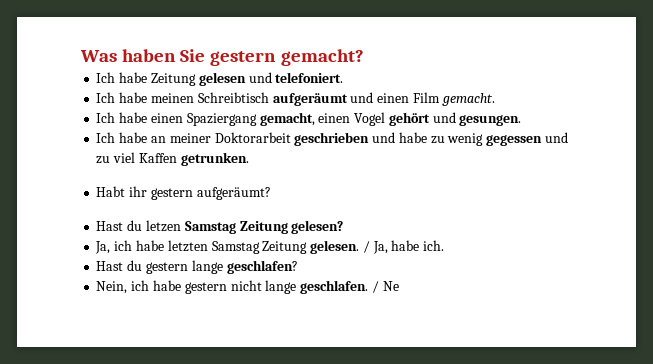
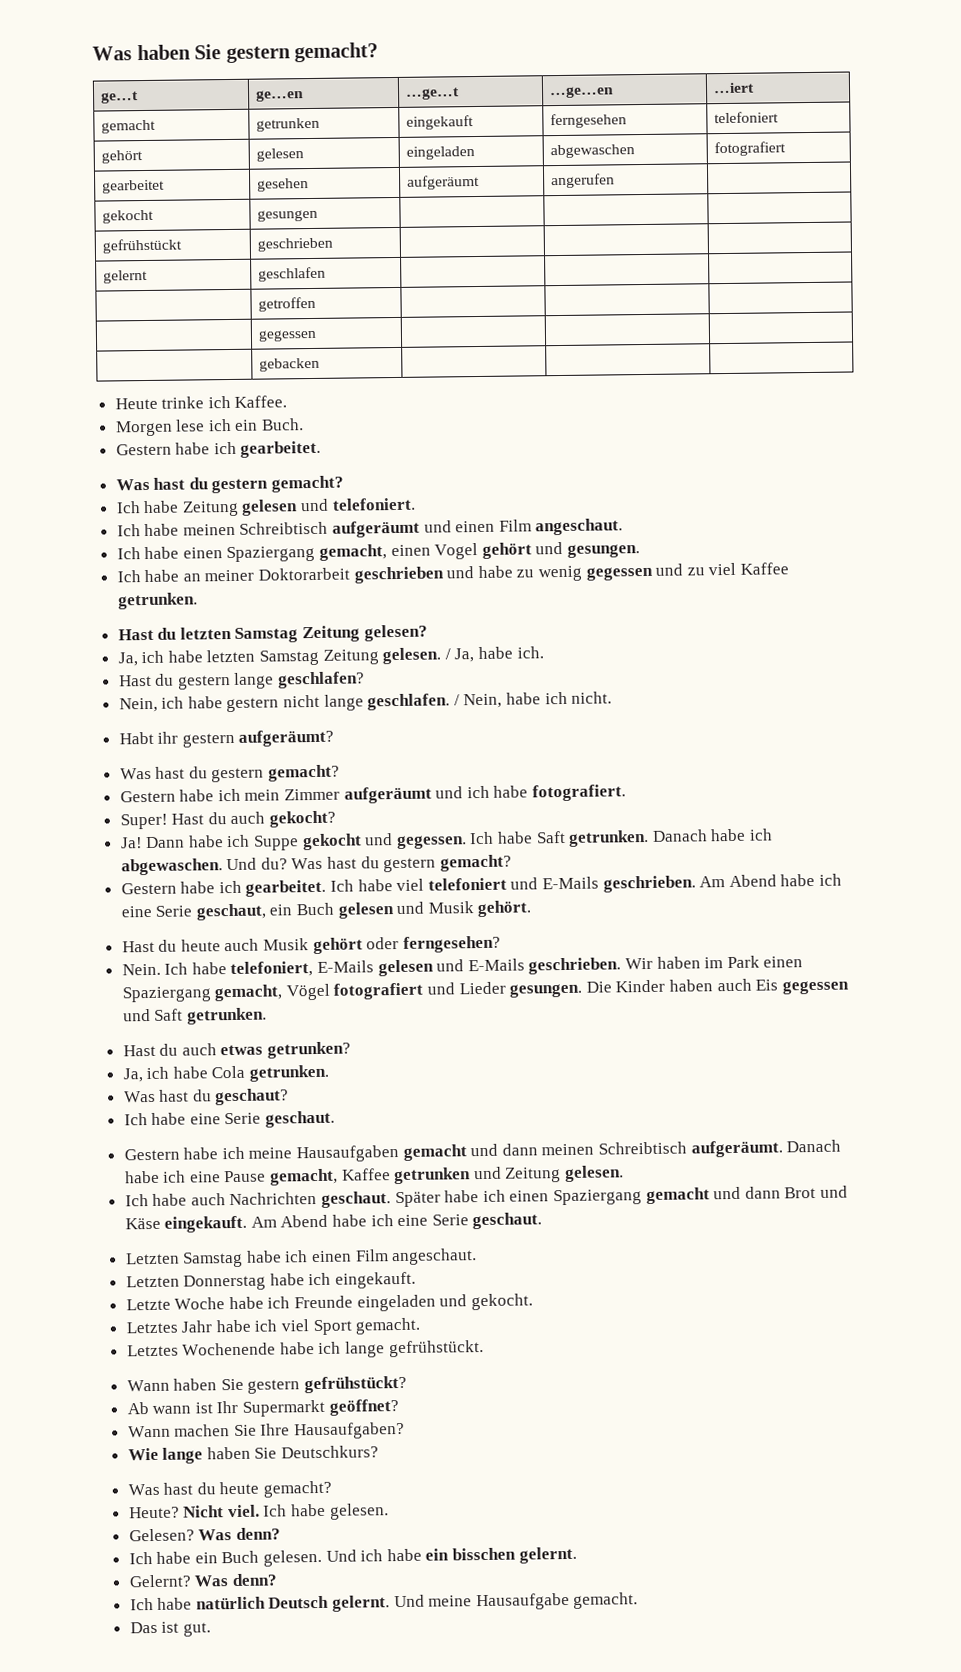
(364, 57) none -> [101,91,140,104] [256,90,305,102] [405,87,461,100] [549,86,615,99] [713,82,756,94] [101,119,157,134] [256,117,321,132] [406,115,475,130] [550,113,628,129] [714,111,780,124] [101,150,144,164] [256,148,305,162] [406,146,476,160] [550,144,636,159] [714,141,787,157] [102,179,166,194] [257,178,310,192] [407,174,481,190] [551,173,616,189] [102,209,155,224] [257,209,319,222] [102,238,183,254] [257,237,334,252] [103,269,149,284] [258,266,327,282] [258,296,317,312] [258,329,318,342] [259,357,321,372] [114,395,288,410] [114,418,305,437] [115,440,322,458] [115,475,345,494] // ge…t | ge…en | …ge…t | …ge…en | …iert // gemacht | getrunken | eingekauft | ferngesehen | telefoniert // gehört | gelesen | eingeladen | abgewaschen | fotografiert // gearbeitet | gesehen | aufgeräumt | angerufen | // gekocht | gesungen | | | // gefrühstückt | geschrieben | | | // gelernt | geschlafen | | | // | getroffen | | | // | gegessen | | | // | gebacken | | | // Heute trinke ich Kaffee. // Morgen lese ich ein Buch. // Gestern habe ich gearbeitet. // Was hast du gestern gemacht?
[441,93,495,106] gemacht. -> [535,518,624,536] angeschaut.
[138,152,249,166] [96,186,271,200] [96,220,181,232] Kaffen getrunken. // Habt ihr gestern aufgeräumt? // Hast du letzen -> [739,562,789,575] [117,592,198,610] [117,626,232,641] Kaffee getrunken. // Hast du letzten
[382,281,399,291] Ne -> [463,691,613,709] [118,729,335,748] [119,764,341,783] [119,784,627,804] [119,810,337,830] [119,828,773,851] [120,854,512,876] [120,873,842,897] [120,900,532,921] [121,935,501,955] [121,955,804,978] [121,978,849,1003] [122,1007,267,1025] [122,1041,352,1059] [122,1064,330,1083] [123,1088,290,1106] [123,1110,336,1128] [123,1139,842,1163] [124,1165,625,1186] [124,1185,848,1208] [124,1212,543,1233] [124,1248,478,1268] [125,1271,417,1291] [125,1293,533,1312] [125,1317,421,1336] [126,1340,484,1358] [126,1375,408,1394] [126,1399,399,1417] [127,1421,406,1440] [127,1445,380,1464] [127,1480,333,1498] [128,1503,389,1520] [128,1527,281,1542] [128,1546,577,1567] [128,1573,278,1588] [129,1592,639,1612] [129,1621,211,1637] Nein, habe ich nicht. // Habt ihr gestern aufgeräumt? // Was hast du gestern gemacht? // Gestern habe ich mein Zimmer aufgeräumt und ich habe fotografiert. // Super! Hast du auch gekocht? // Ja! Dann habe ich Suppe gekocht und gegessen. Ich habe Saft getrunken. Danach habe ich abgewaschen. Und du? Was hast du gestern gemacht? // Gestern habe ich gearbeitet. Ich habe viel telefoniert und E-Mails geschrieben. Am Abend habe ich eine Serie geschaut, ein Buch gelesen und Musik gehört. // Hast du heute auch Musik gehört oder ferngesehen? // Nein. Ich habe telefoniert, E-Mails gelesen und E-Mails geschrieben. Wir haben im Park einen Spaziergang gemacht, Vögel fotografiert und Lieder gesungen. Die Kinder haben auch Eis gegessen und Saft getrunken. // Hast du auch etwas getrunken? // Ja, ich habe Cola getrunken. // Was hast du geschaut? // Ich habe eine Serie geschaut. // Gestern habe ich meine Hausaufgaben gemacht und dann meinen Schreibtisch aufgeräumt. Danach habe ich eine Pause gemacht, Kaffee getrunken und Zeitung gelesen. // Ich habe auch Nachrichten geschaut. Später habe ich einen Spaziergang gemacht und dann Brot und Käse eingekauft. Am Abend habe ich eine Serie geschaut. // Letzten Samstag habe ich einen Film angeschaut. // Letzten Donnerstag habe ich eingekauft. // Letzte Woche habe ich Freunde eingeladen und gekocht. // Letztes Jahr habe ich viel Sport gemacht. // Letztes Wochenende habe ich lange gefrühstückt. // Wann haben Sie gestern gefrühstückt? // Ab wann ist Ihr Supermarkt geöffnet? // Wann machen Sie Ihre Hausaufgaben? // Wie lange haben Sie Deutschkurs? // Was hast du heute gemacht? // Heute? Nicht viel. Ich habe gelesen. // Gelesen? Was denn? // Ich habe ein Buch gelesen. Und ich habe ein bisschen gelernt. // Gelernt? Was denn? // Ich habe natürlich Deutsch gelernt. Und meine Hausaufgabe gemacht. // Das ist gut.

